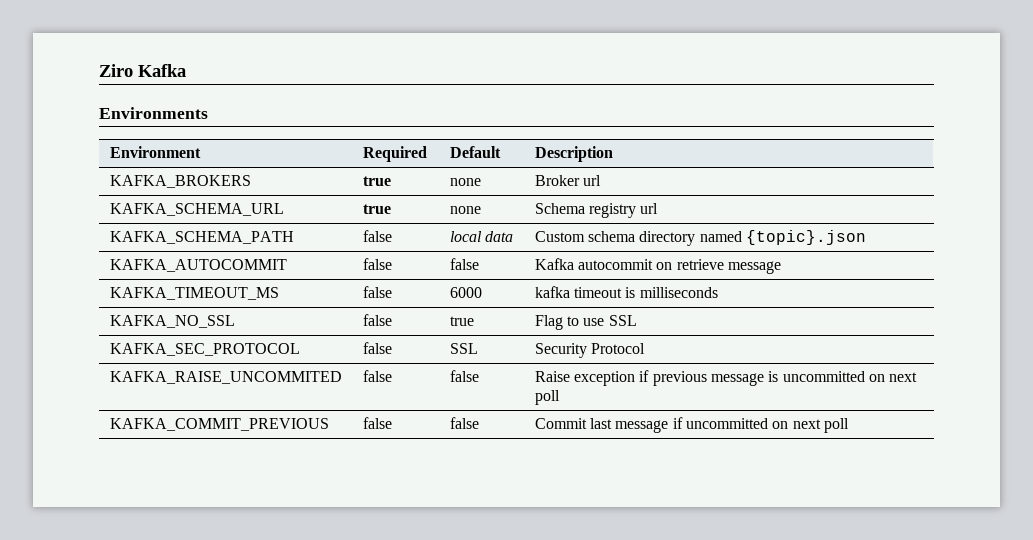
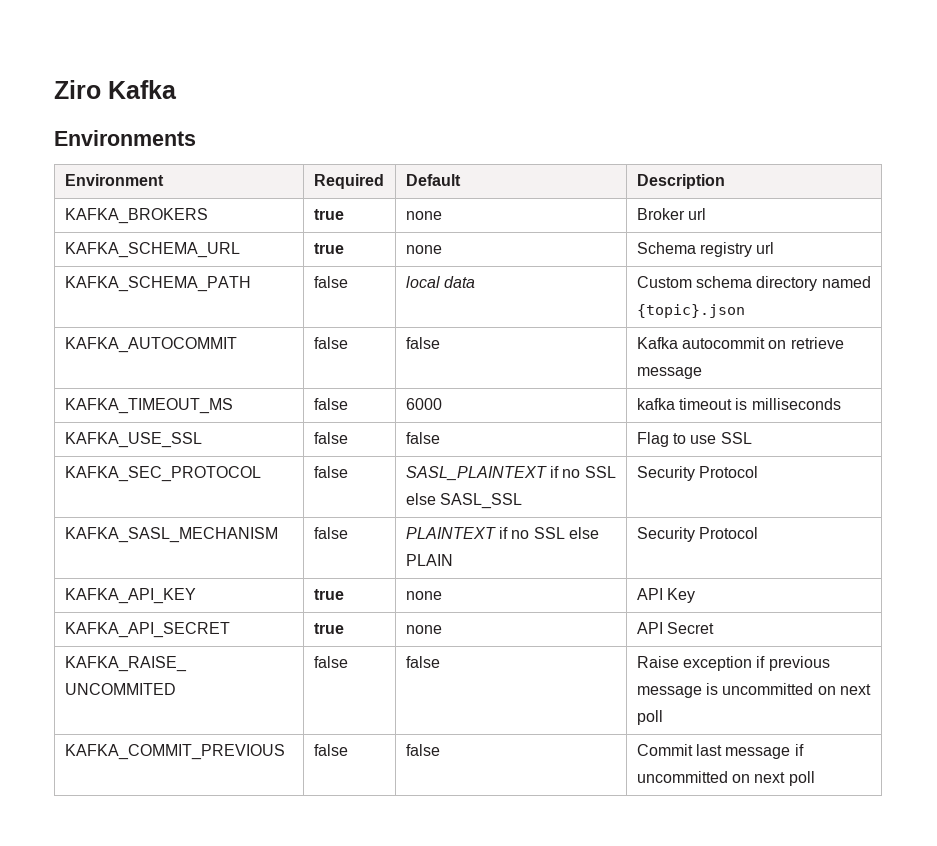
[109,315,235,328] [362,314,392,326] [449,316,474,326] KAFKA_NO_SSL | false | true -> [64,432,202,448] [313,432,348,444] [405,432,440,444] KAFKA_USE_SSL | false | false
[449,343,478,354] [534,343,646,358] SSL | Security Protocol -> [405,466,616,481] [405,493,523,509] [636,466,759,481] [64,527,278,543] [313,527,348,539] [405,527,600,539] [405,554,453,566] [636,527,759,542] [64,588,196,604] [313,589,344,600] [405,591,442,600] [636,588,696,603] [64,622,230,638] [313,623,344,634] [405,625,442,634] [636,622,715,634] SASL_PLAINTEXT if no SSL else SASL_SSL | Security Protocol // KAFKA_SASL_MECHANISM | false | PLAINTEXT if no SSL else PLAIN | Security Protocol // KAFKA_API_KEY | true | none | API Key // KAFKA_API_SECRET | true | none | API Secret

